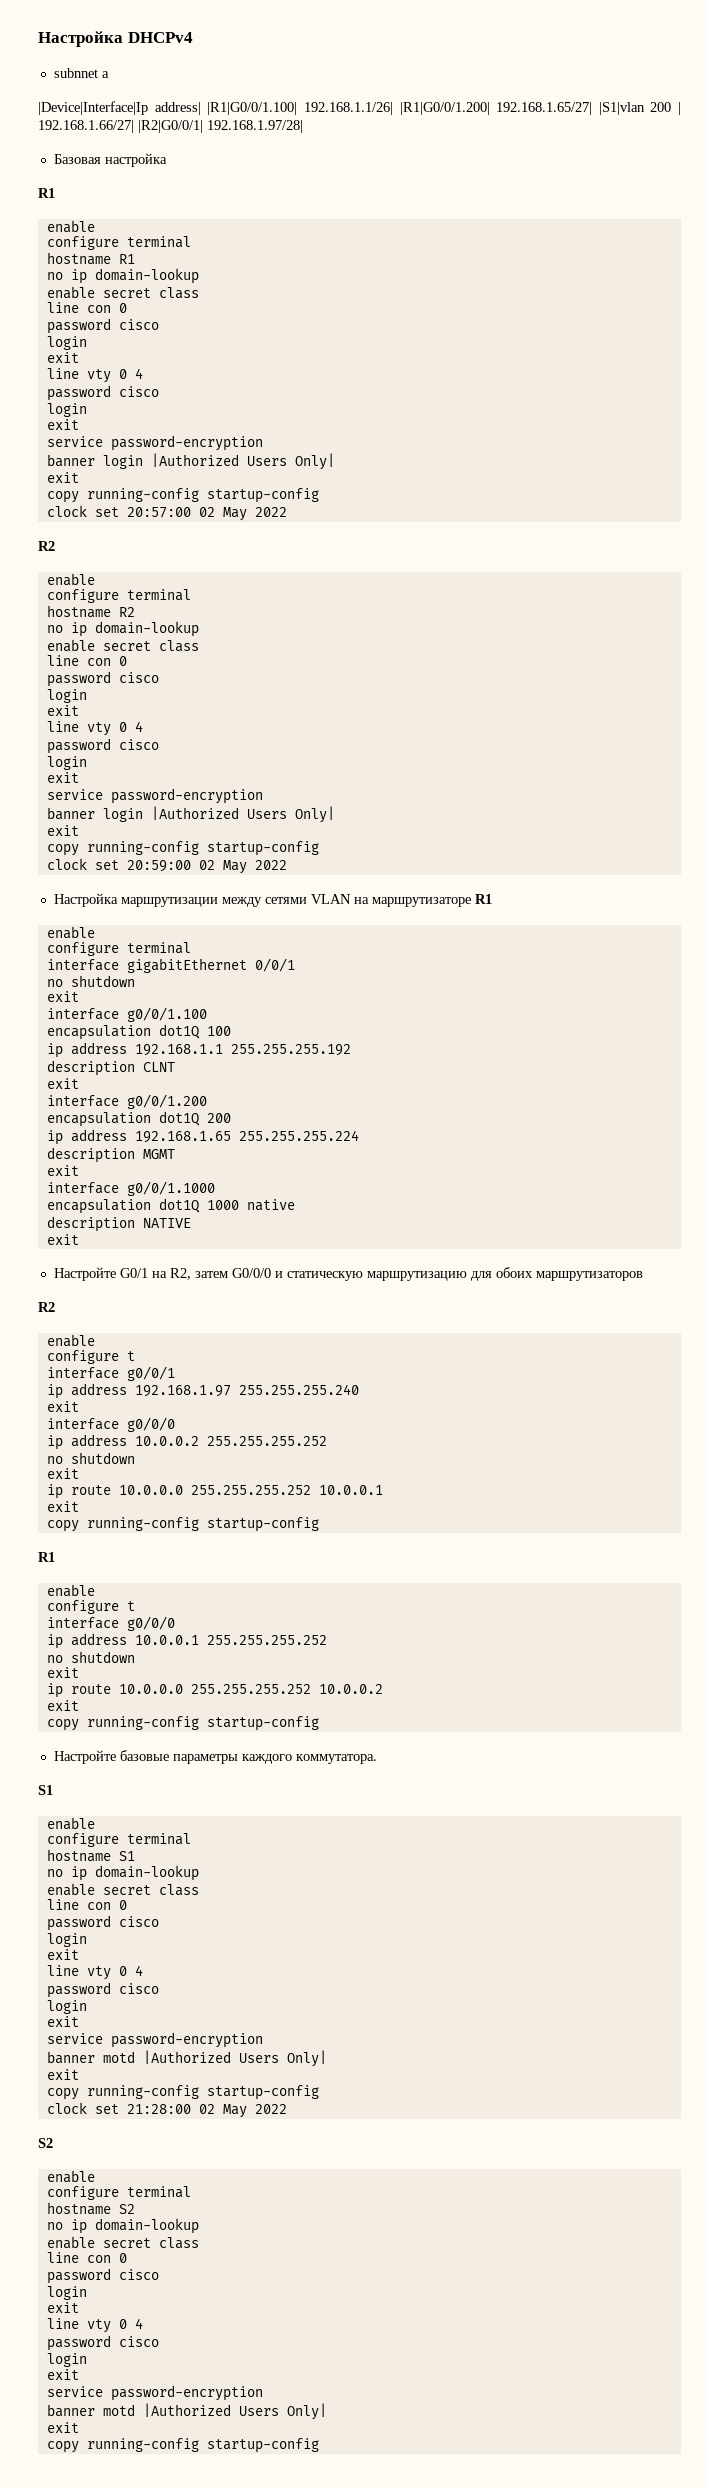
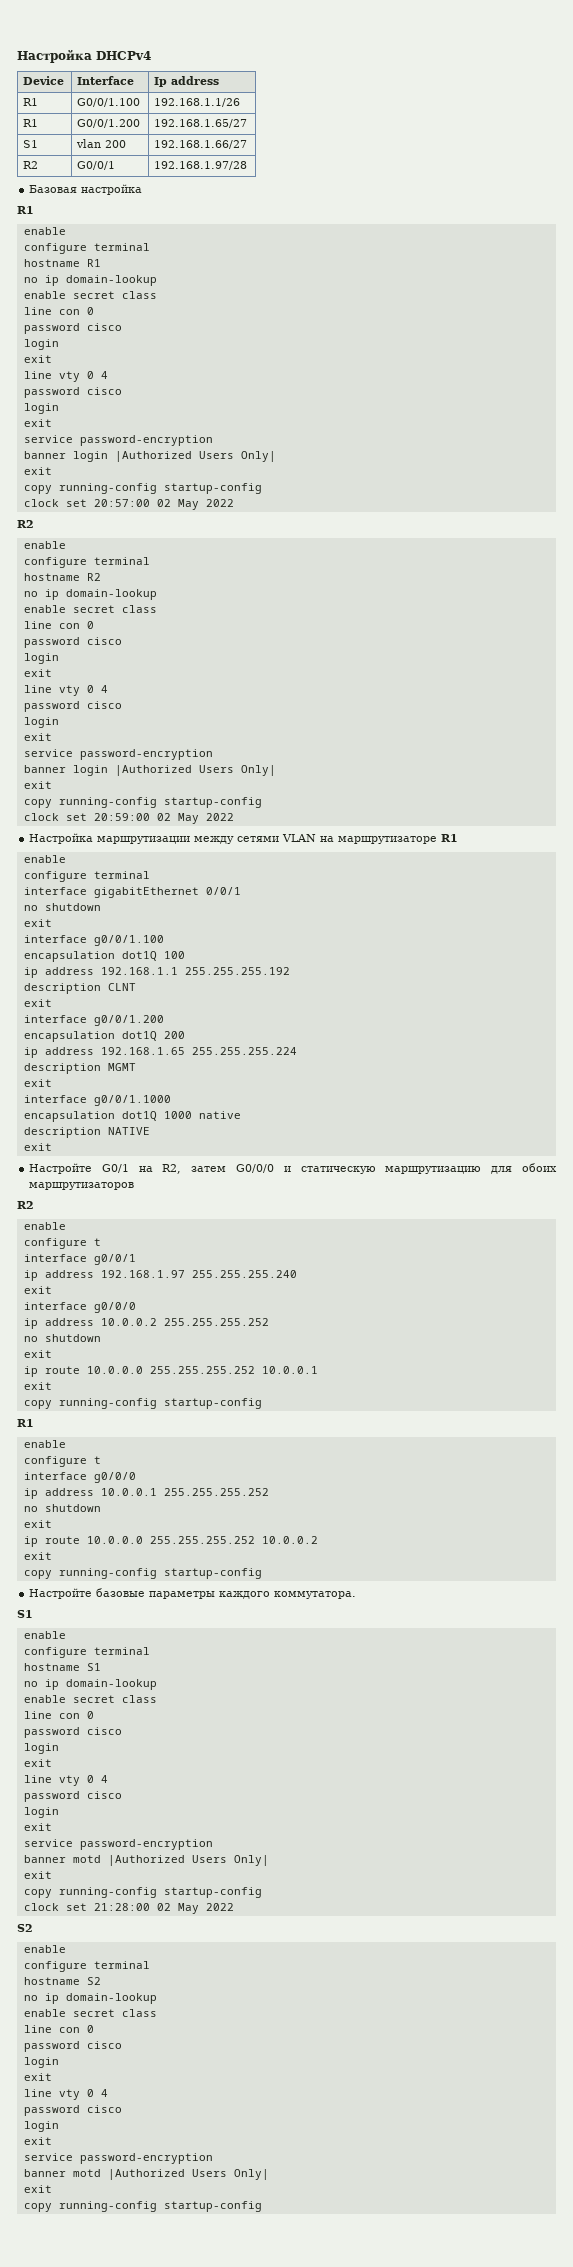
[53,68,109,78] [38,101,681,115] [38,120,303,133] // subnnet a // |Device|Interface|Ip address| |R1|G0/0/1.100| 192.168.1.1/26| |R1|G0/0/1.200| 192.168.1.65/27| |S1|vlan 200 | 192.168.1.66/27| |R2|G0/0/1| 192.168.1.97/28| -> [23,76,65,85] [77,76,135,85] [154,76,220,87] [23,98,39,106] [77,98,141,107] [154,98,241,107] [23,119,39,127] [77,119,141,128] [154,119,248,128] [23,140,39,148] [76,139,127,148] [154,140,248,149] [23,161,39,169] [77,161,116,170] [154,161,248,170] // Device | Interface | Ip address // R1 | G0/0/1.100 | 192.168.1.1/26 // R1 | G0/0/1.200 | 192.168.1.65/27 // S1 | vlan 200 | 192.168.1.66/27 // R2 | G0/0/1 | 192.168.1.97/28

